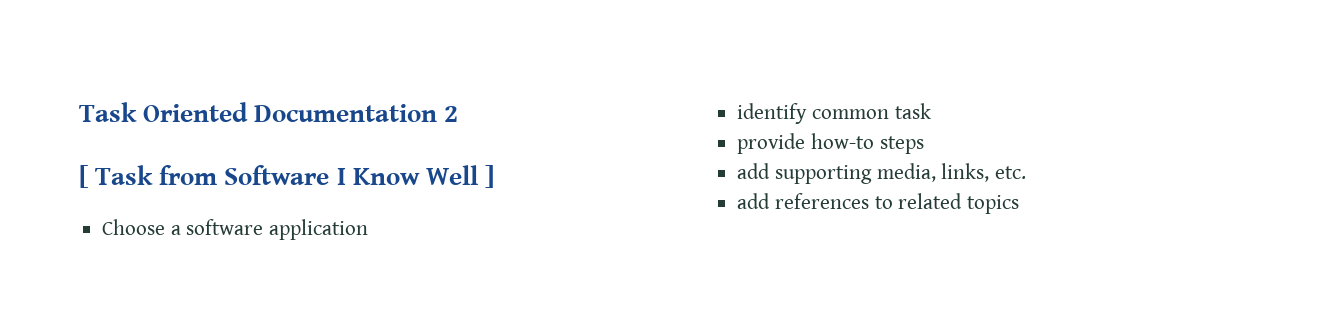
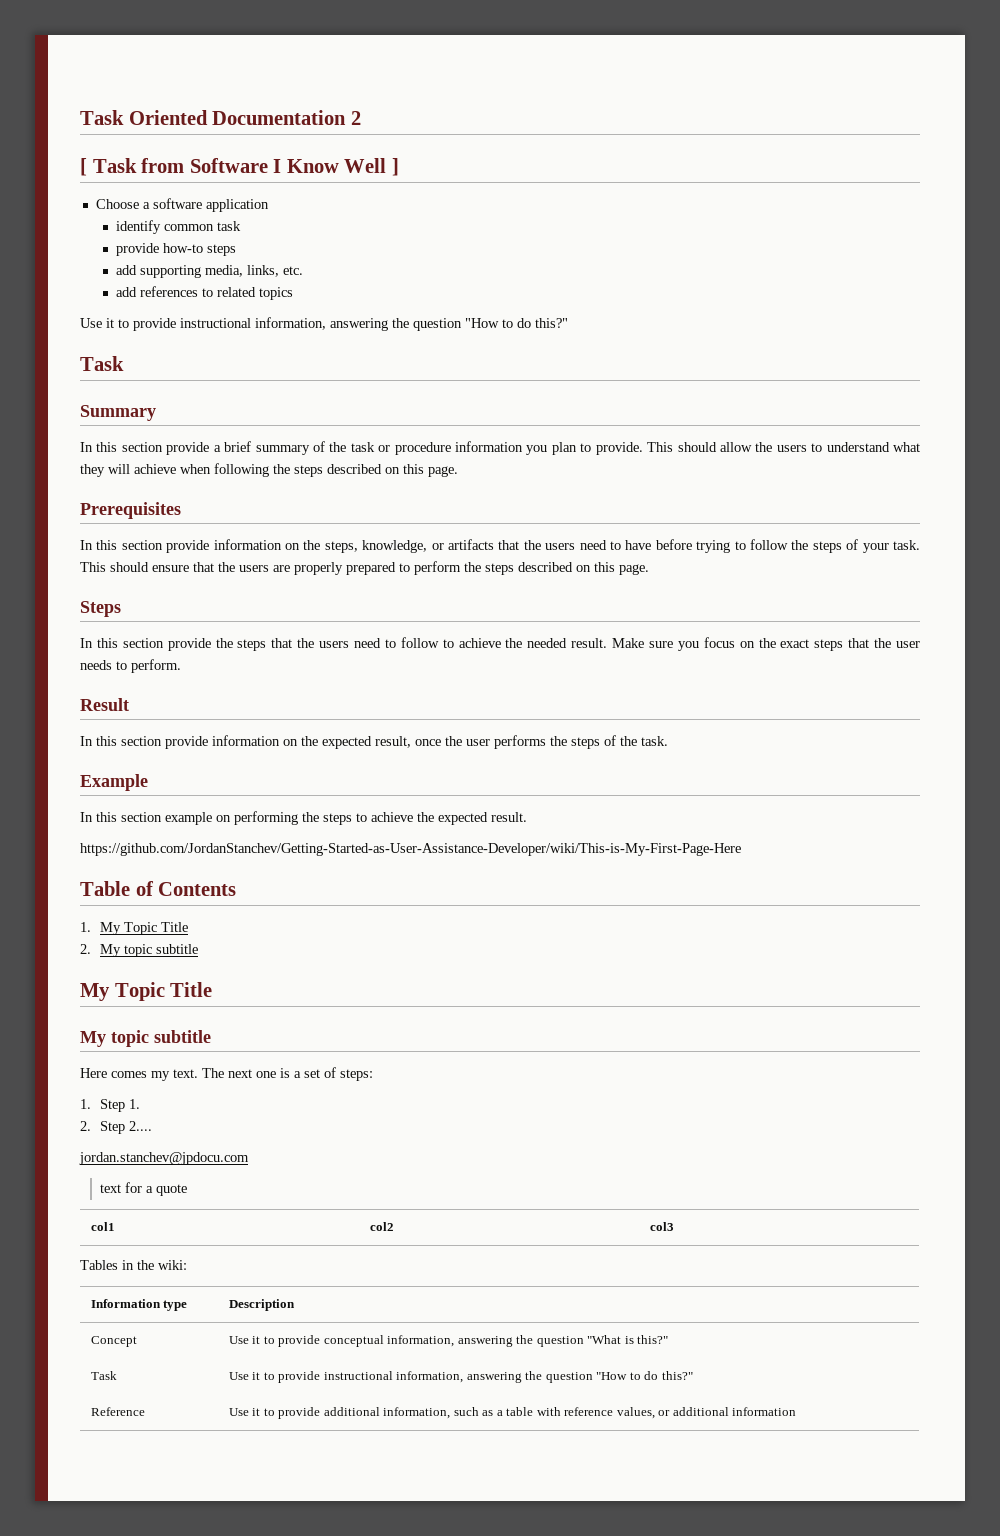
(1019, 204) none -> [80,317,568,331] [80,356,124,371] [80,405,156,421] [80,441,920,455] [80,463,458,477] [80,502,181,519] [80,539,920,553] [80,561,649,575] [80,601,121,617] [80,637,921,651] [80,659,181,673] [80,698,129,711] [80,735,668,749] [80,774,148,791] [80,811,527,825] [80,843,741,856] [80,881,237,896] [80,922,189,935] [80,944,199,957] [80,982,213,1001] [80,1030,211,1047] [80,1067,373,1081] [80,1099,141,1112] [80,1121,153,1134] [79,1152,249,1165] [100,1182,188,1196] [90,1222,115,1231] [369,1222,394,1231] [649,1222,674,1231] [80,1260,187,1270] [90,1299,188,1311] [228,1299,295,1311] [90,1336,137,1347] [228,1335,669,1347] [90,1371,117,1380] [228,1371,693,1383] [90,1407,145,1416] [228,1407,797,1419] // Use it to provide instructional information, answering the question "How to do this?" // Task // Summary // In this section provide a brief summary of the task or procedure information you plan to provide. This should allow the users to understand what they will achieve when following the steps described on this page. // Prerequisites // In this section provide information on the steps, knowledge, or artifacts that the users need to have before trying to follow the steps of your task. This should ensure that the users are properly prepared to perform the steps described on this page. // Steps // In this section provide the steps that the users need to follow to achieve the needed result. Make sure you focus on the exact steps that the user needs to perform. // Result // In this section provide information on the expected result, once the user performs the steps of the task. // Example // In this section example on performing the steps to achieve the expected result. // https://github.com/JordanStanchev/Getting-Started-as-User-Assistance-Developer/wiki/This-is-My-First-Page-Here // Table of Contents // 1. My Topic Title // 2. My topic subtitle // My Topic Title // My topic subtitle // Here comes my text. The next one is a set of steps: // 1. Step 1. // 2. Step 2.... // jordan.stanchev@jpdocu.com // text for a quote // col1 | col2 | col3 // Tables in the wiki: // Information type | Description // Concept | Use it to provide conceptual information, answering the question "What is this?" // Task | Use it to provide instructional information, answering the question "How to do this?" // Reference | Use it to provide additional information, such as a table with reference values, or additional information

